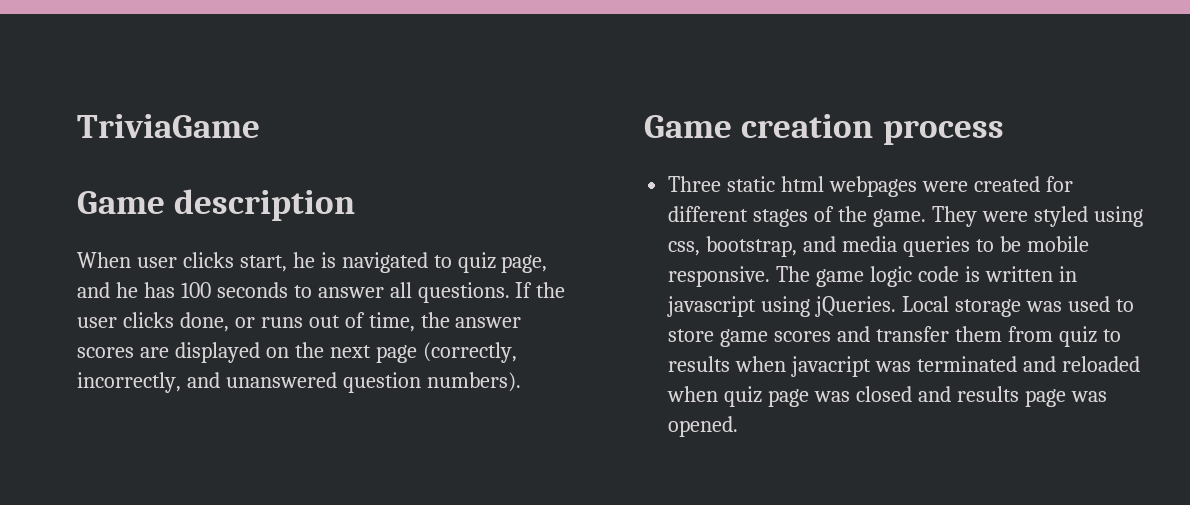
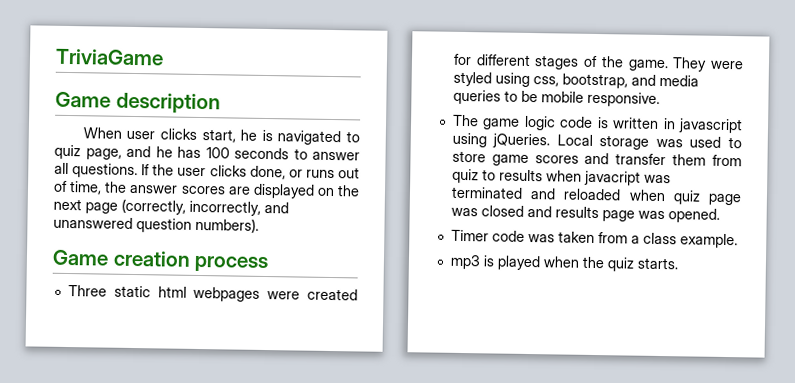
(771, 276) none -> (660, 99) //
(739, 426) none -> [450,229,738,249] [449,254,679,272] // Timer code was taken from a class example. // mp3 is played when the quiz starts.

